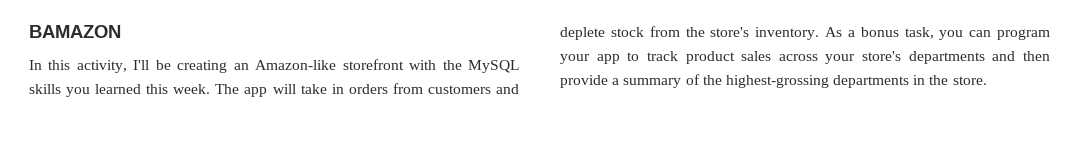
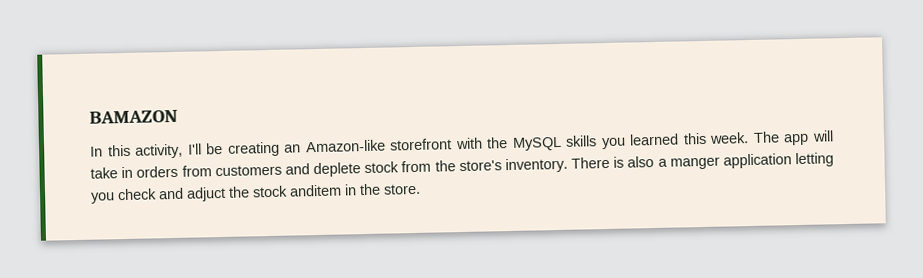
[825,27,1050,40] [560,51,1050,64] [560,74,910,88] As a bonus task, you can program your app to track product sales across your store's departments and then provide a summary of the highest-grossing departments -> [571,152,834,170] [91,184,342,204] There is also a manger application letting you check and adjuct the stock anditem

